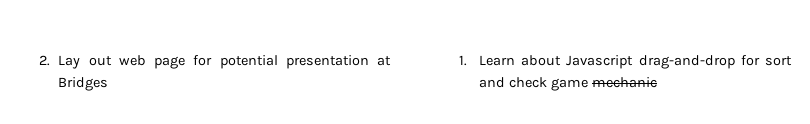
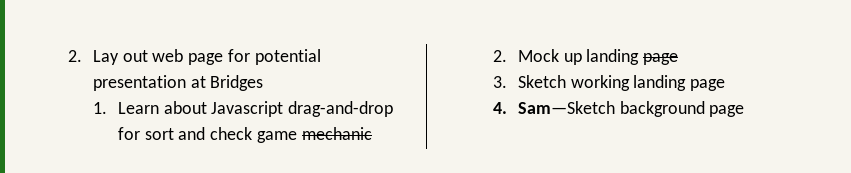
(657, 82) none -> [492,49,679,65] [492,75,726,91] [492,101,745,117] // 2. Mock up landing page // 3. Sketch working landing page // 4. Sam—Sketch background page

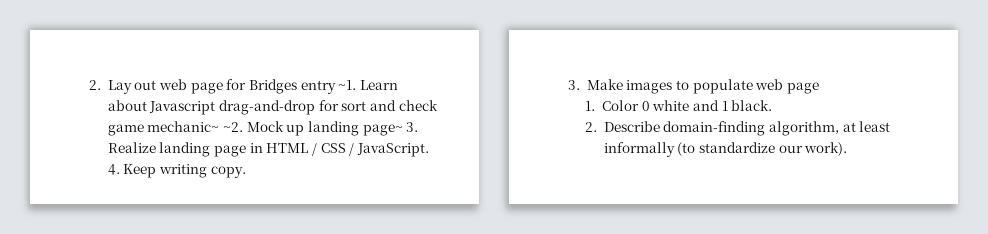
[254,49,321,65] [92,75,206,91] potential presentation at -> (247, 84) none
[92,102,107,114] // 1. -> [300,80,357,94] entry ~1.
[301,127,372,140] [492,50,507,62] mechanic // 2. -> [147,121,244,132] mechanic~ ~2.
[643,53,679,65] [492,75,726,91] [492,101,745,117] page // 3. Sketch working landing page // 4. Sam—Sketch background page -> [362,122,419,136] [107,142,429,157] [107,164,246,178] [568,79,820,94] [585,100,773,111] [585,121,891,136] [603,142,848,157] page~ 3. Realize landing page in HTML / CSS / JavaScript. 4. Keep writing copy. // 3. Make images to populate web page // 1. Color 0 white and 1 black. // 2. Describe domain-finding algorithm, at least informally (to standardize our work).

